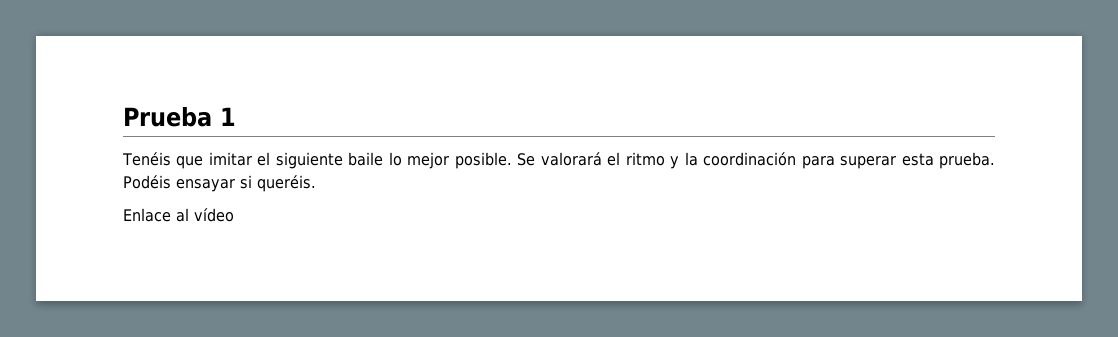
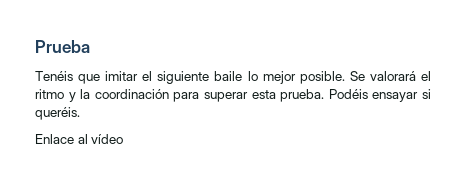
[220,107,236,126] 1 -> (90, 46) none

